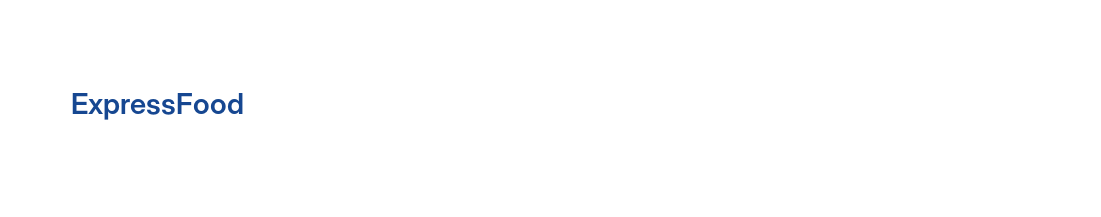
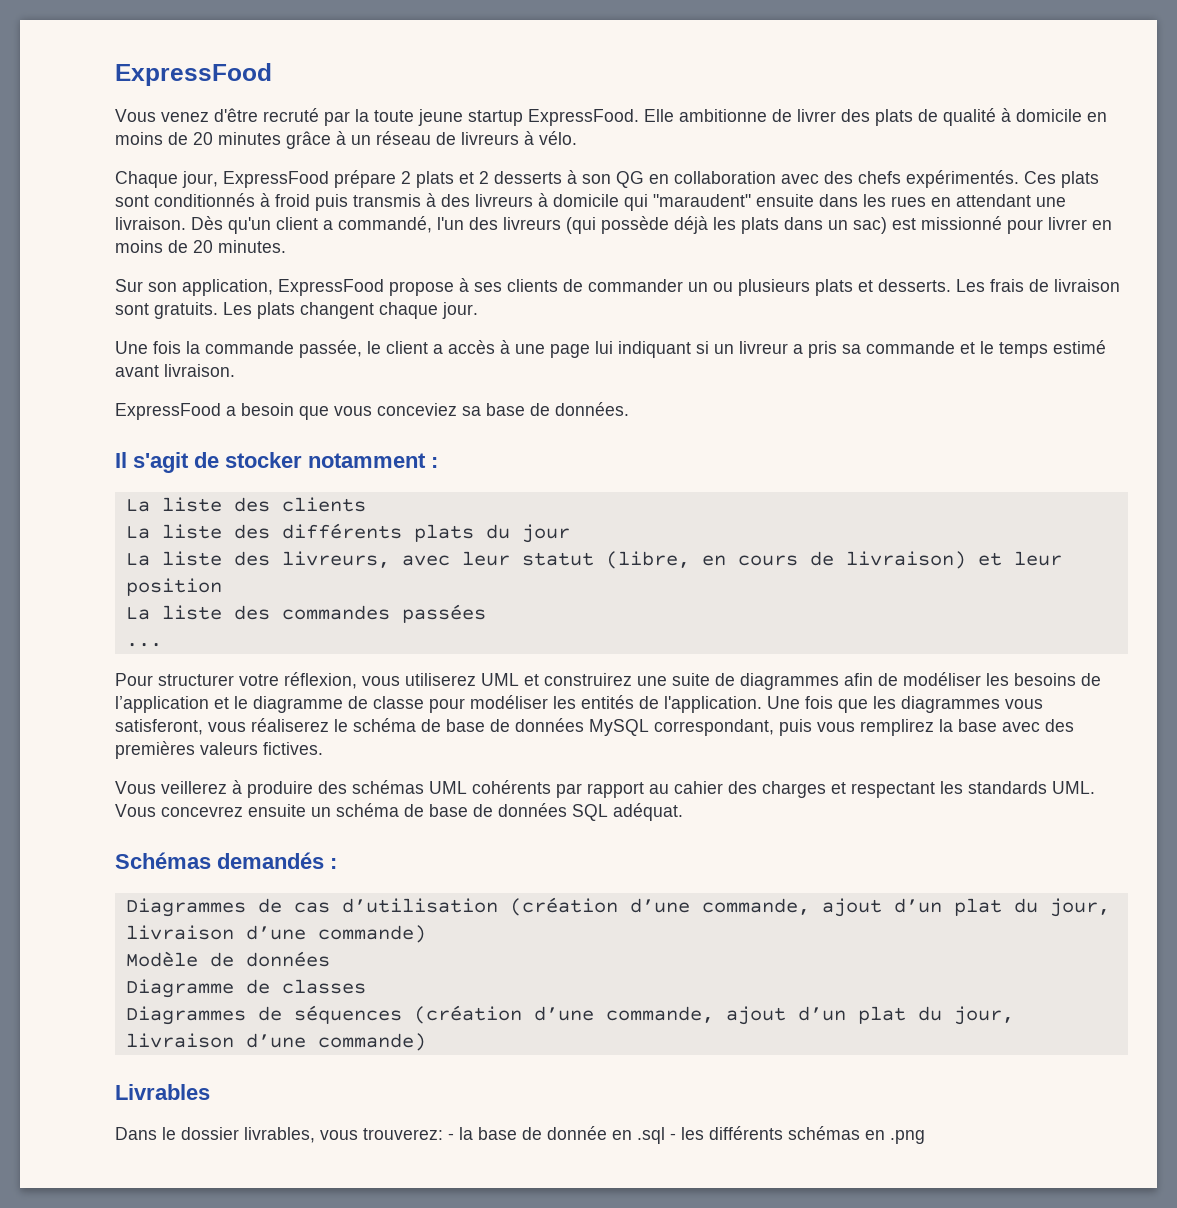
[71,93,244,120] ExpressFood -> [115,63,272,86] [115,108,1107,126] [115,131,577,149] [115,170,1099,188] [115,193,1066,211] [115,216,1112,234] [115,240,286,253] [115,278,1120,296] [115,302,478,319] [115,340,1106,358] [115,364,235,377] [115,402,629,420] [115,452,438,473] [125,497,366,512] [125,523,570,543] [125,551,1062,569] [125,578,222,596] [125,604,486,623] [125,643,162,647] [115,672,1101,690] [115,695,1043,713] [115,718,1074,736] [115,741,323,759] [115,780,1095,798] [115,803,683,821] [115,852,337,869] [125,897,1110,917] [125,925,426,943] [125,951,330,967] [125,979,366,998] [125,1005,1014,1025] [125,1033,426,1051] [115,1084,210,1100] [115,1126,925,1144] ExpressFood // Vous venez d'être recruté par la toute jeune startup ExpressFood. Elle ambitionne de livrer des plats de qualité à domicile en moins de 20 minutes grâce à un réseau de livreurs à vélo. // Chaque jour, ExpressFood prépare 2 plats et 2 desserts à son QG en collaboration avec des chefs expérimentés. Ces plats sont conditionnés à froid puis transmis à des livreurs à domicile qui "maraudent" ensuite dans les rues en attendant une livraison. Dès qu'un client a commandé, l'un des livreurs (qui possède déjà les plats dans un sac) est missionné pour livrer en moins de 20 minutes. // Sur son application, ExpressFood propose à ses clients de commander un ou plusieurs plats et desserts. Les frais de livraison sont gratuits. Les plats changent chaque jour. // Une fois la commande passée, le client a accès à une page lui indiquant si un livreur a pris sa commande et le temps estimé avant livraison. // ExpressFood a besoin que vous conceviez sa base de données. // Il s'agit de stocker notamment : // La liste des clients // La liste des différents plats du jour // La liste des livreurs, avec leur statut (libre, en cours de livraison) et leur position // La liste des commandes passées // ... // Pour structurer votre réflexion, vous utiliserez UML et construirez une suite de diagrammes afin de modéliser les besoins de l’application et le diagramme de classe pour modéliser les entités de l'application. Une fois que les diagrammes vous satisferont, vous réaliserez le schéma de base de données MySQL correspondant, puis vous remplirez la base avec des premières valeurs fictives. // Vous veillerez à produire des schémas UML cohérents par rapport au cahier des charges et respectant les standards UML. Vous concevrez ensuite un schéma de base de données SQL adéquat. // Schémas demandés : // Diagrammes de cas d’utilisation (création d’une commande, ajout d’un plat du jour, livraison d’une commande) // Modèle de données // Diagramme de classes // Diagrammes de séquences (création d’une commande, ajout d’un plat du jour, livraison d’une commande) // Livrables // Dans le dossier livrables, vous trouverez: - la base de donnée en .sql - les différents schémas en .png

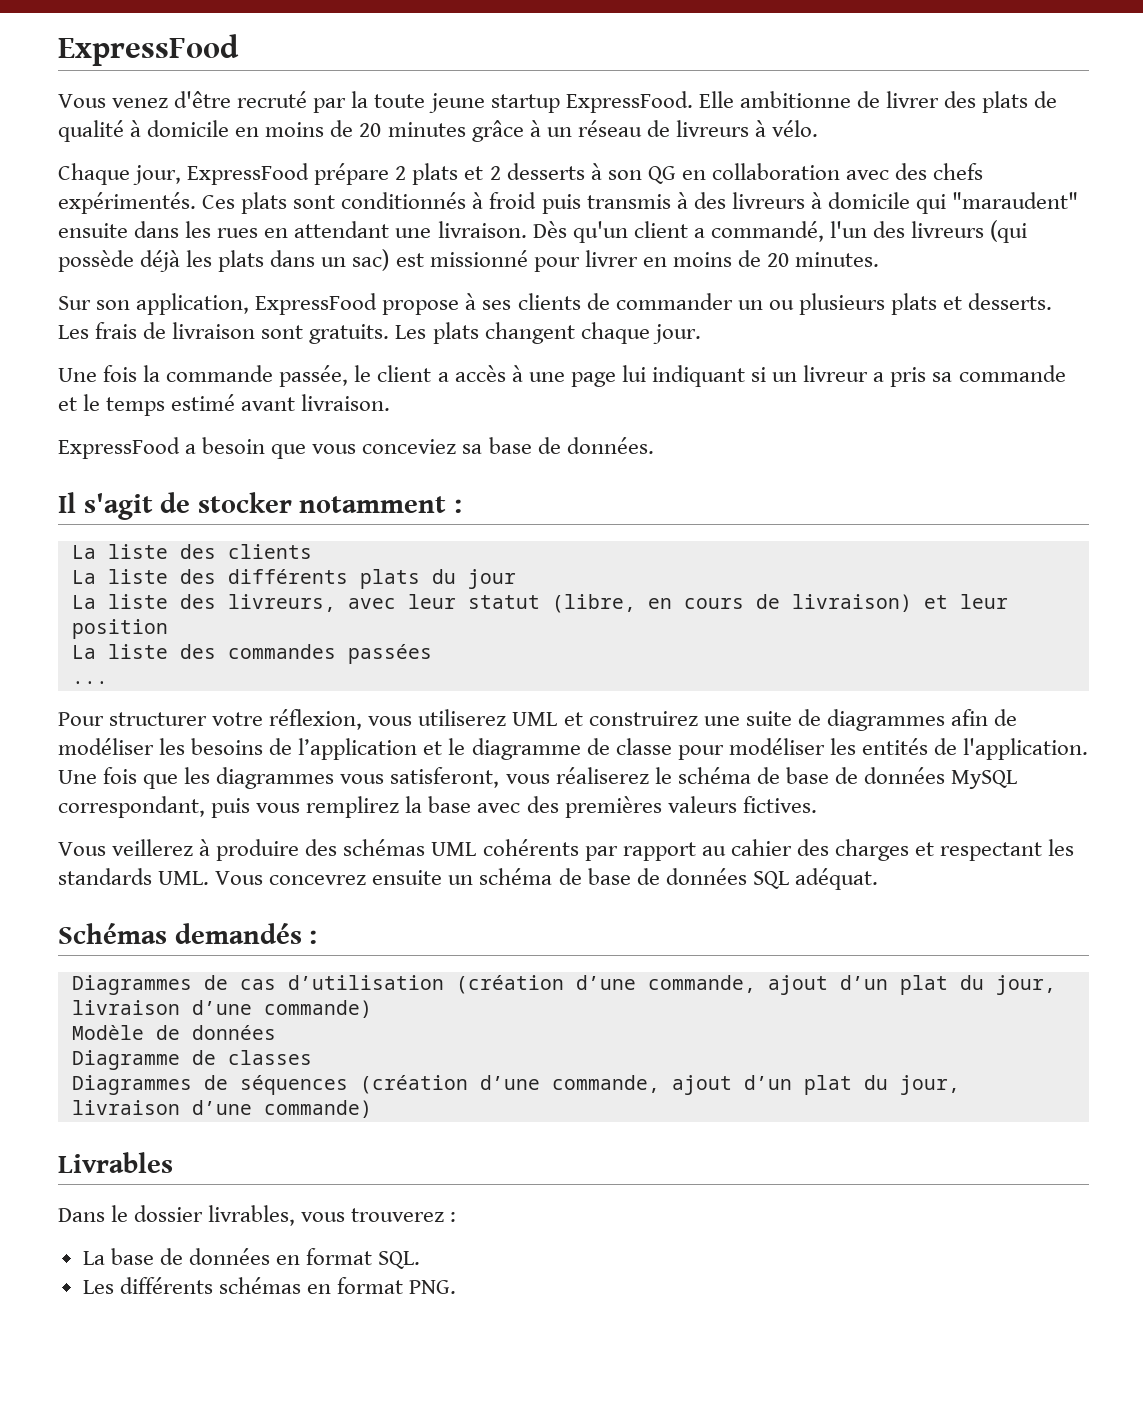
[363,1126,704,1144] trouverez: - la base de donnée en .sql - les -> [351,1208,457,1222] [82,1248,421,1269] [82,1280,114,1294] trouverez : // La base de données en format SQL. // Les
[890,1130,925,1144] .png -> [337,1277,457,1294] format PNG.

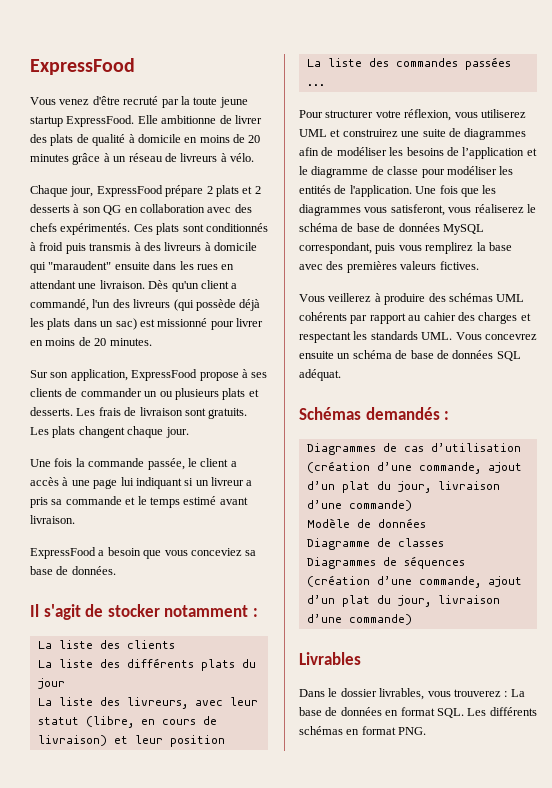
(457, 1217) // -> (508, 694) none
(421, 1260) // -> (464, 713) none

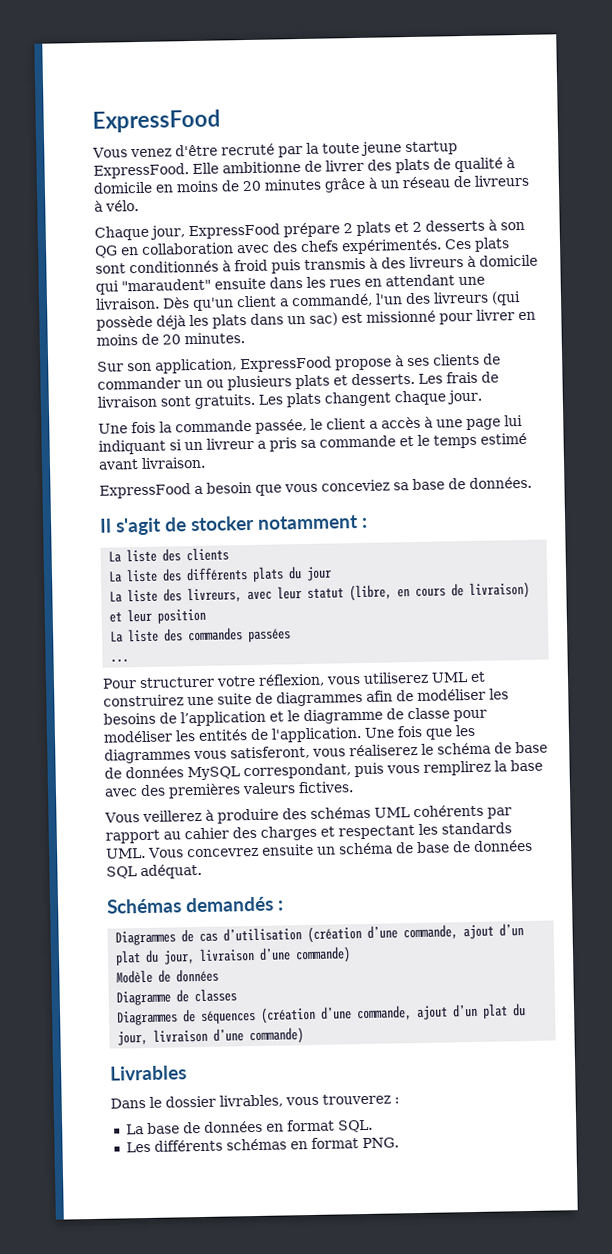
(508, 694) none -> (400, 1100) //
(464, 713) none -> (373, 1126) //

